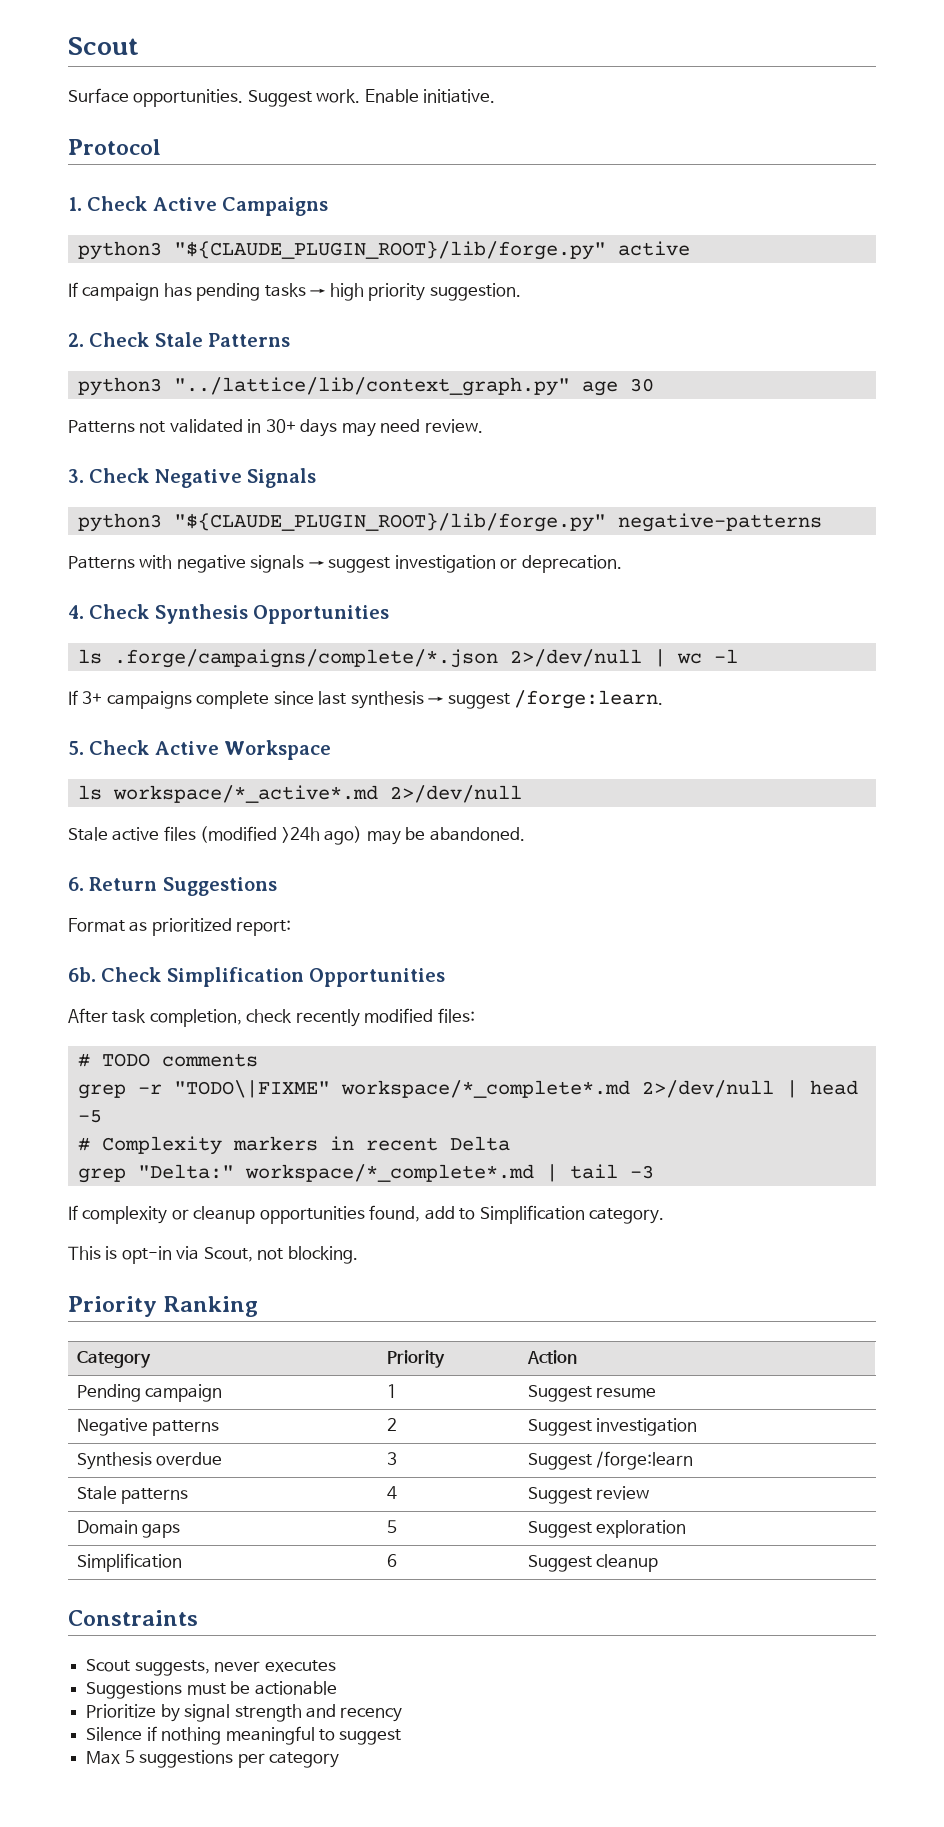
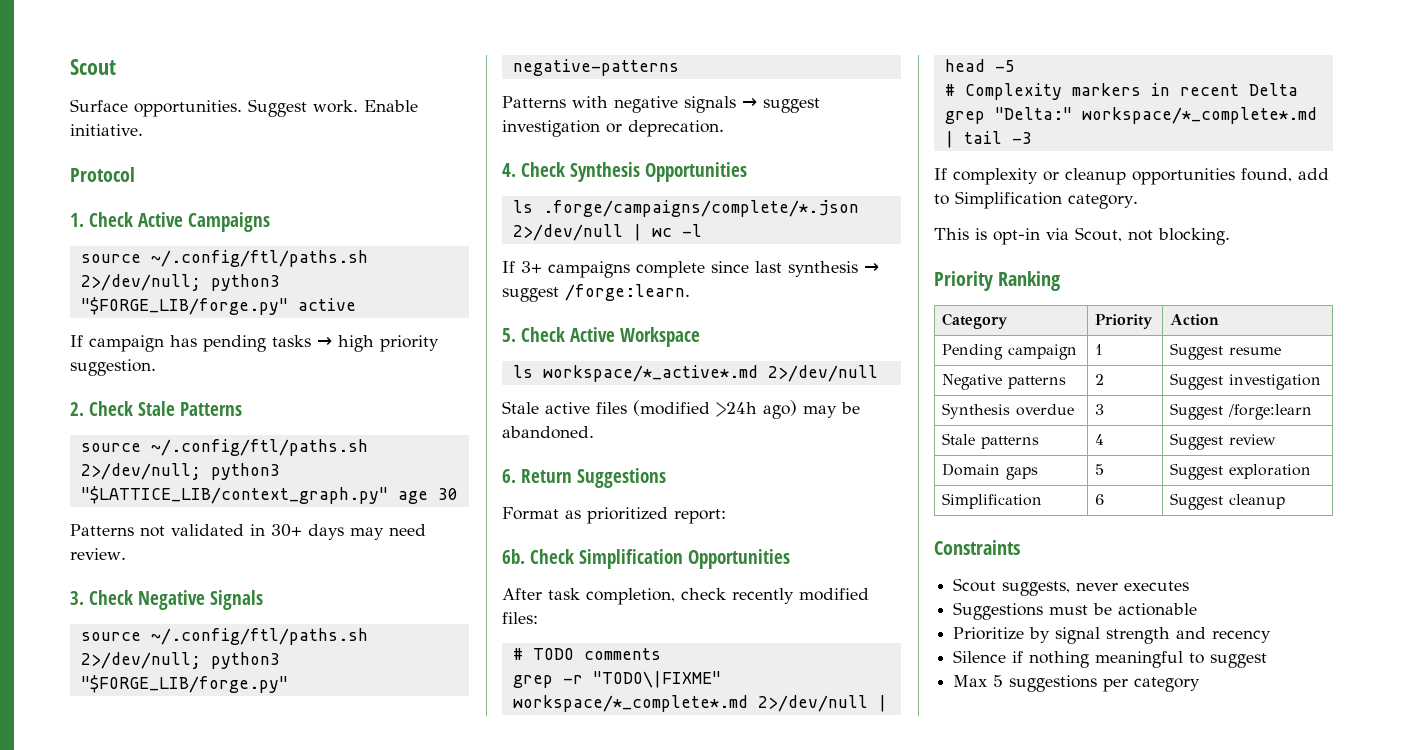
[77,241,606,260] python3 "${CLAUDE_PLUGIN_ROOT}/lib/forge.py" -> [80,250,368,267] [80,274,280,291] [80,297,288,315] source ~/.config/ftl/paths.sh 2>/dev/null; python3 "$FORGE_LIB/forge.py"
[77,377,570,396] python3 "../lattice/lib/context_graph.py" -> [80,439,368,456] [80,463,280,480] [80,486,388,504] source ~/.config/ftl/paths.sh 2>/dev/null; python3 "$LATTICE_LIB/context_graph.py"
[77,513,606,532] python3 "${CLAUDE_PLUGIN_ROOT}/lib/forge.py" -> [80,628,368,645] [80,652,280,669] [80,675,288,693] source ~/.config/ftl/paths.sh 2>/dev/null; python3 "$FORGE_LIB/forge.py"

